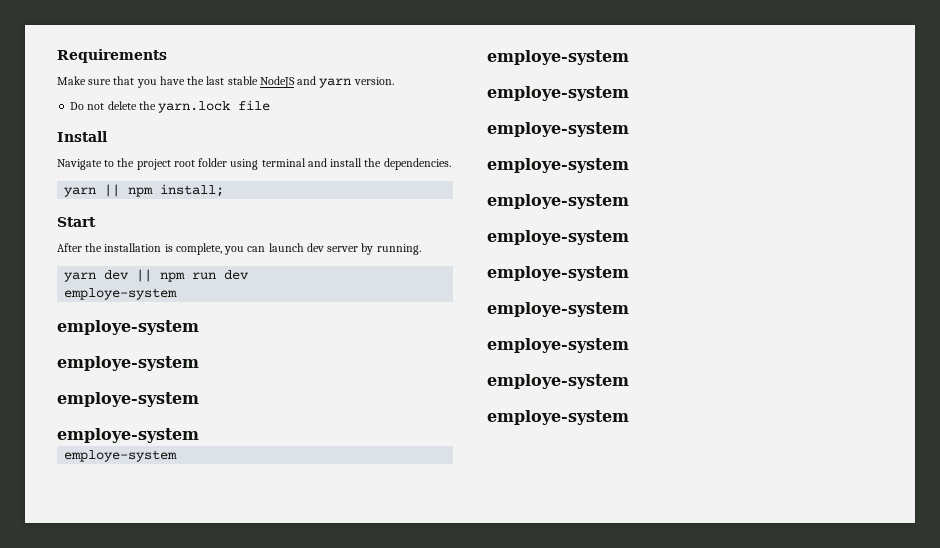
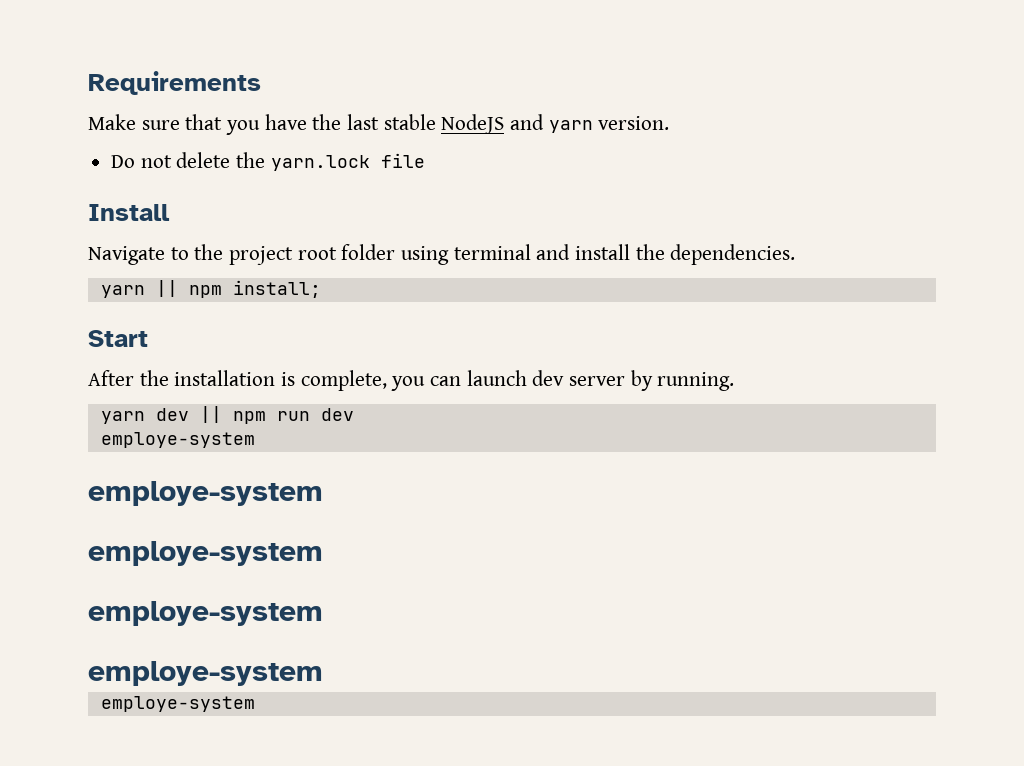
[487,50,629,65] [487,86,629,101] [487,122,629,137] [487,158,629,173] [487,194,629,209] [487,230,629,245] [487,266,629,281] [487,302,629,317] [487,338,629,353] [487,374,629,389] [487,410,629,425] // employe-system // employe-system // employe-system // employe-system // employe-system // employe-system // employe-system // employe-system // employe-system // employe-system // employe-system -> (255, 704) none

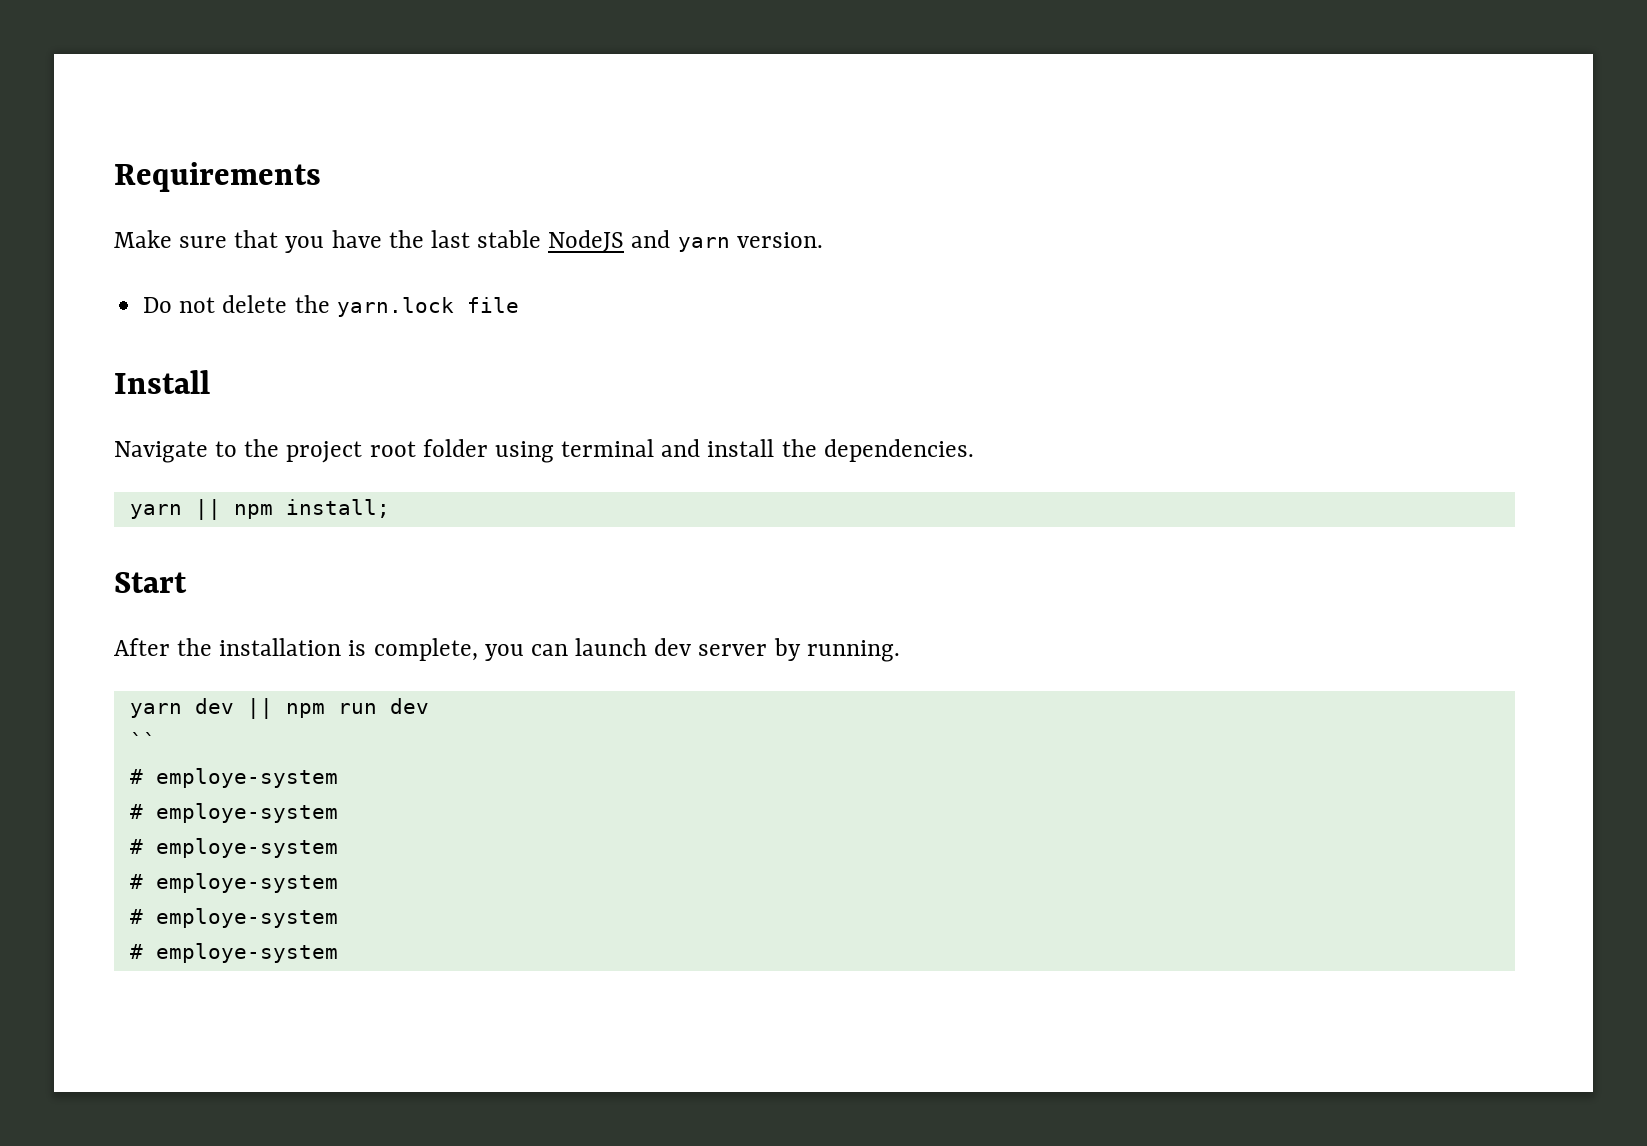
[100,432,255,448] [88,481,323,506] [88,541,323,566] [88,601,323,626] [88,661,323,686] employe-system // employe-system // employe-system // employe-system // employe-system // -> [129,732,156,749] [129,768,338,788] [129,803,338,823] [129,838,338,858] [129,873,338,893] [129,908,338,928] [129,944,143,959] `` // # employe-system // # employe-system // # employe-system // # employe-system // # employe-system // #

